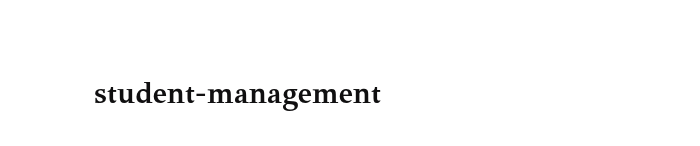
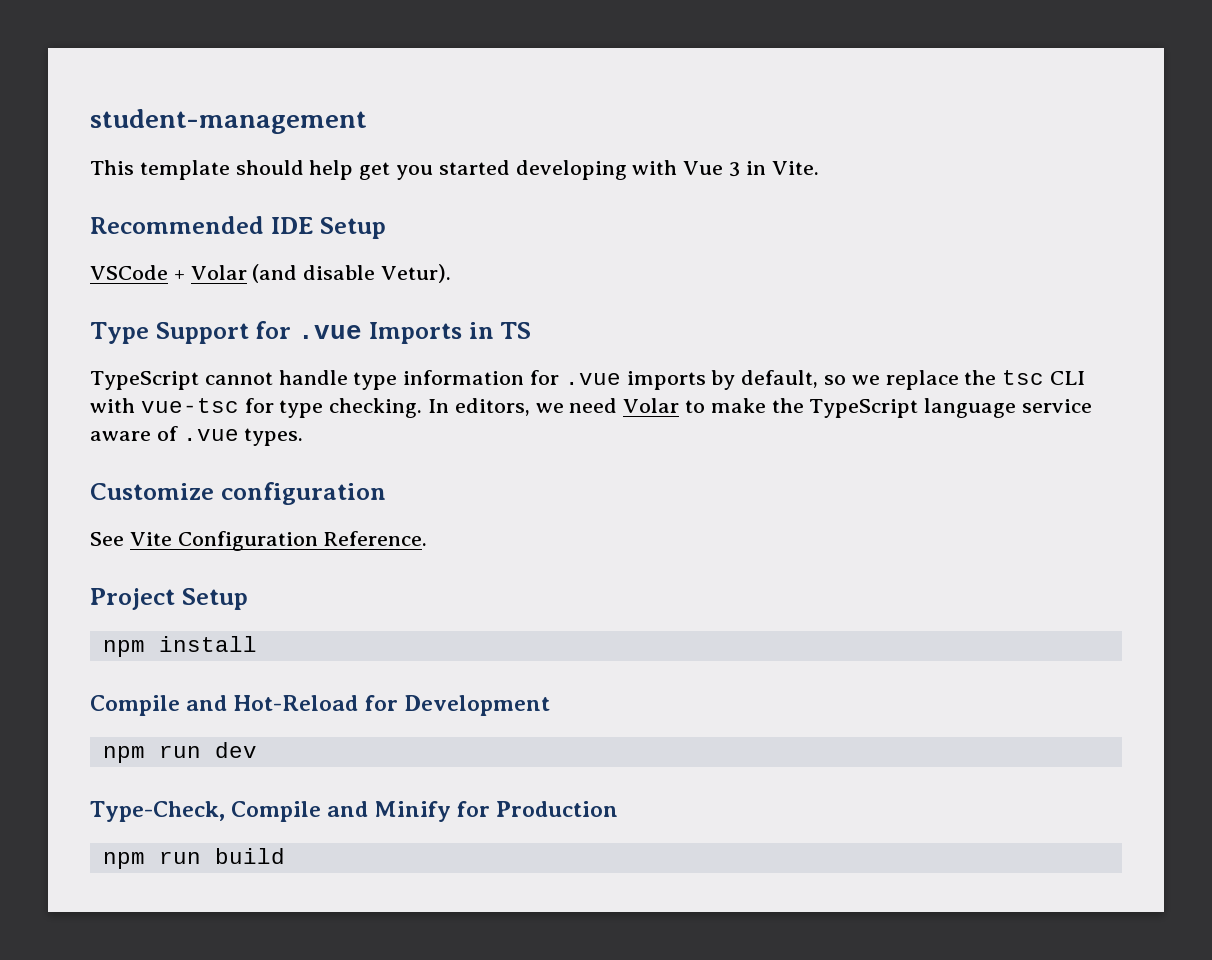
(381, 96) none -> [90,160,819,180] [90,216,386,239] [90,264,452,283] [90,321,532,344] [90,370,1086,390] [90,398,1093,418] [90,426,304,446] [90,482,386,505] [90,531,428,551] [90,588,248,610] [102,636,257,657] [90,695,550,716] [102,742,257,763] [90,801,619,822] [102,848,285,869] // This template should help get you started developing with Vue 3 in Vite. // Recommended IDE Setup // VSCode + Volar (and disable Vetur). // Type Support for .vue Imports in TS // TypeScript cannot handle type information for .vue imports by default, so we replace the tsc CLI with vue-tsc for type checking. In editors, we need Volar to make the TypeScript language service aware of .vue types. // Customize configuration // See Vite Configuration Reference. // Project Setup // npm install // Compile and Hot-Reload for Development // npm run dev // Type-Check, Compile and Minify for Production // npm run build

